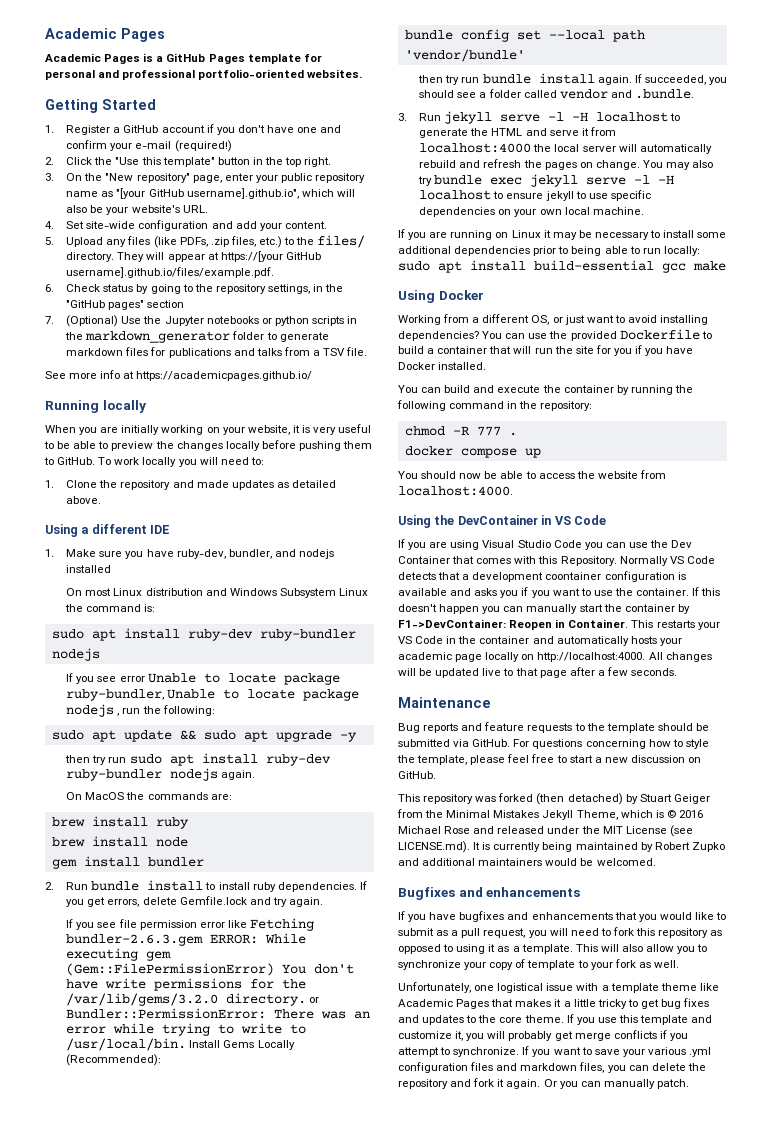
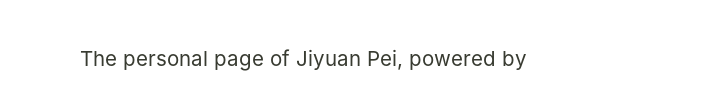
[45,28,165,42] [45,53,322,64] [45,69,363,80] [45,99,156,113] [45,124,342,135] [66,140,232,152] [45,157,332,167] [45,173,366,183] [66,188,355,199] [66,205,208,215] [45,220,327,231] [45,235,366,248] [66,251,321,262] [66,267,275,278] [45,284,344,294] [66,300,185,310] [45,315,358,327] [65,331,329,343] [66,347,368,358] [45,370,313,381] [45,400,146,413] [45,424,372,435] [44,440,373,451] [44,457,264,467] [45,480,336,490] [66,496,102,504] [45,524,170,537] [45,549,334,559] [66,565,112,573] [66,588,368,598] [65,604,156,612] [51,628,356,641] [51,648,100,661] [66,673,340,685] [66,689,360,701] [66,704,215,717] [51,730,357,742] [65,753,331,766] [66,768,256,781] [66,792,232,800] [51,816,189,829] [51,836,188,847] [51,856,204,869] [45,880,367,892] [66,896,323,907] [66,918,314,931] [66,933,307,946] [66,948,172,961] [66,963,355,976] [66,978,307,991] [66,993,320,1006] [66,1008,371,1019] [66,1023,307,1036] [66,1038,295,1051] [66,1054,162,1066] [404,29,645,42] [404,49,525,62] [418,73,727,85] [419,89,694,99] [398,111,681,124] [419,127,616,138] [419,143,712,154] [419,159,714,170] [418,174,675,187] [419,190,651,201] [419,207,644,217] [398,229,727,240] [398,246,700,256] [398,260,726,273] [398,290,484,303] [398,314,709,325] [398,329,712,341] [398,345,694,356] [398,362,487,370] [398,385,693,395] [397,400,593,411] [404,426,517,436] [404,446,541,458] [398,470,666,479] [398,486,513,496] [398,515,606,528] [398,539,693,550] [398,556,715,566] [398,571,686,582] [398,587,721,598] [398,604,690,614] [398,619,720,630] [398,636,682,646] [398,652,712,662] [398,667,678,678] [398,697,491,708] [398,722,709,733] [398,739,709,749] [397,754,702,765] [398,771,436,779] [398,793,710,805] [397,809,703,820] [398,825,693,837] [398,841,725,853] [398,858,656,866] [398,887,581,900] [398,911,727,922] [398,927,723,938] [398,944,708,954] [398,959,679,970] [398,982,719,993] [398,998,710,1009] [398,1014,713,1025] [398,1030,688,1041] [398,1046,712,1057] [398,1062,706,1073] [398,1078,689,1089] Academic Pages // Academic Pages is a GitHub Pages template for personal and professional portfolio-oriented websites. // Getting Started // 1. Register a GitHub account if you don't have one and confirm your e-mail (required!) // 2. Click the "Use this template" button in the top right. // 3. On the "New repository" page, enter your public repository name as "[your GitHub username].github.io", which will also be your website's URL. // 4. Set site-wide configuration and add your content. // 5. Upload any files (like PDFs, .zip files, etc.) to the files/ directory. They will appear at https://[your GitHub username].github.io/files/example.pdf. // 6. Check status by going to the repository settings, in the "GitHub pages" section // 7. (Optional) Use the Jupyter notebooks or python scripts in the markdown_generator folder to generate markdown files for publications and talks from a TSV file. // See more info at https://academicpages.github.io/ // Running locally // When you are initially working on your website, it is very useful to be able to preview the changes locally before pushing them to GitHub. To work locally you will need to: // 1. Clone the repository and made updates as detailed above. // Using a different IDE // 1. Make sure you have ruby-dev, bundler, and nodejs installed // On most Linux distribution and Windows Subsystem Linux the command is: // sudo apt install ruby-dev ruby-bundler nodejs // If you see error Unable to locate package ruby-bundler, Unable to locate package nodejs , run the following: // sudo apt update && sudo apt upgrade -y // then try run sudo apt install ruby-dev ruby-bundler nodejs again. // On MacOS the commands are: // brew install ruby // brew install node // gem install bundler // 2. Run bundle install to install ruby dependencies. If you get errors, delete Gemfile.lock and try again. // If you see file permission error like Fetching bundler-2.6.3.gem ERROR: While executing gem (Gem::FilePermissionError) You don't have write permissions for the /var/lib/gems/3.2.0 directory. or Bundler::PermissionError: There was an error while trying to write to /usr/local/bin. Install Gems Locally (Recommended): // bundle config set --local path 'vendor/bundle' // then try run bundle install again. If succeeded, you should see a folder called vendor and .bundle. // 3. Run jekyll serve -l -H localhost to generate the HTML and serve it from localhost:4000 the local server will automatically rebuild and refresh the pages on change. You may also try bundle exec jekyll serve -l -H localhost to ensure jekyll to use specific dependencies on your own local machine. // If you are running on Linux it may be necessary to install some additional dependencies prior to being able to run locally: sudo apt install build-essential gcc make // Using Docker // Working from a different OS, or just want to avoid installing dependencies? You can use the provided Dockerfile to build a container that will run the site for you if you have Docker installed. // You can build and execute the container by running the following command in the repository: // chmod -R 777 . // docker compose up // You should now be able to access the website from localhost:4000. // Using the DevContainer in VS Code // If you are using Visual Studio Code you can use the Dev Container that comes with this Repository. Normally VS Code detects that a development coontainer configuration is available and asks you if you want to use the container. If this doesn't happen you can manually start the container by F1->DevContainer: Reopen in Container. This restarts your VS Code in the container and automatically hosts your academic page locally on http://localhost:4000. All changes will be updated live to that page after a few seconds. // Maintenance // Bug reports and feature requests to the template should be submitted via GitHub. For questions concerning how to style the template, please feel free to start a new discussion on GitHub. // This repository was forked (then detached) by Stuart Geiger from the Minimal Mistakes Jekyll Theme, which is © 2016 Michael Rose and released under the MIT License (see LICENSE.md). It is currently being maintained by Robert Zupko and additional maintainers would be welcomed. // Bugfixes and enhancements // If you have bugfixes and enhancements that you would like to submit as a pull request, you will need to fork this repository as opposed to using it as a template. This will also allow you to synchronize your copy of template to your fork as well. // Unfortunately, one logistical issue with a template theme like Academic Pages that makes it a little tricky to get bug fixes and updates to the core theme. If you use this template and customize it, you will probably get merge conflicts if you attempt to synchronize. If you want to save your various .yml configuration files and markdown files, you can delete the repository and fork it again. Or you can manually patch. -> [80,49,527,71] The personal page of Jiyuan Pei, powered by

